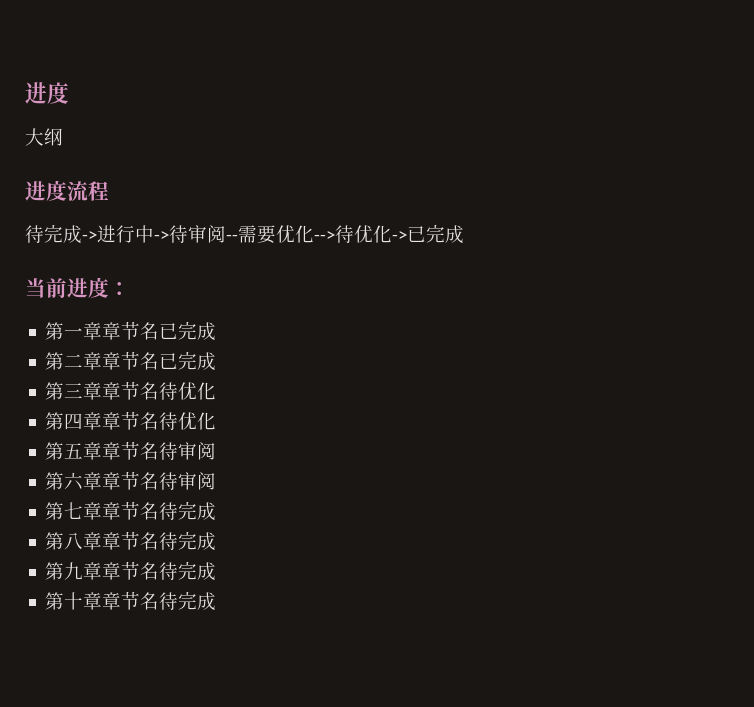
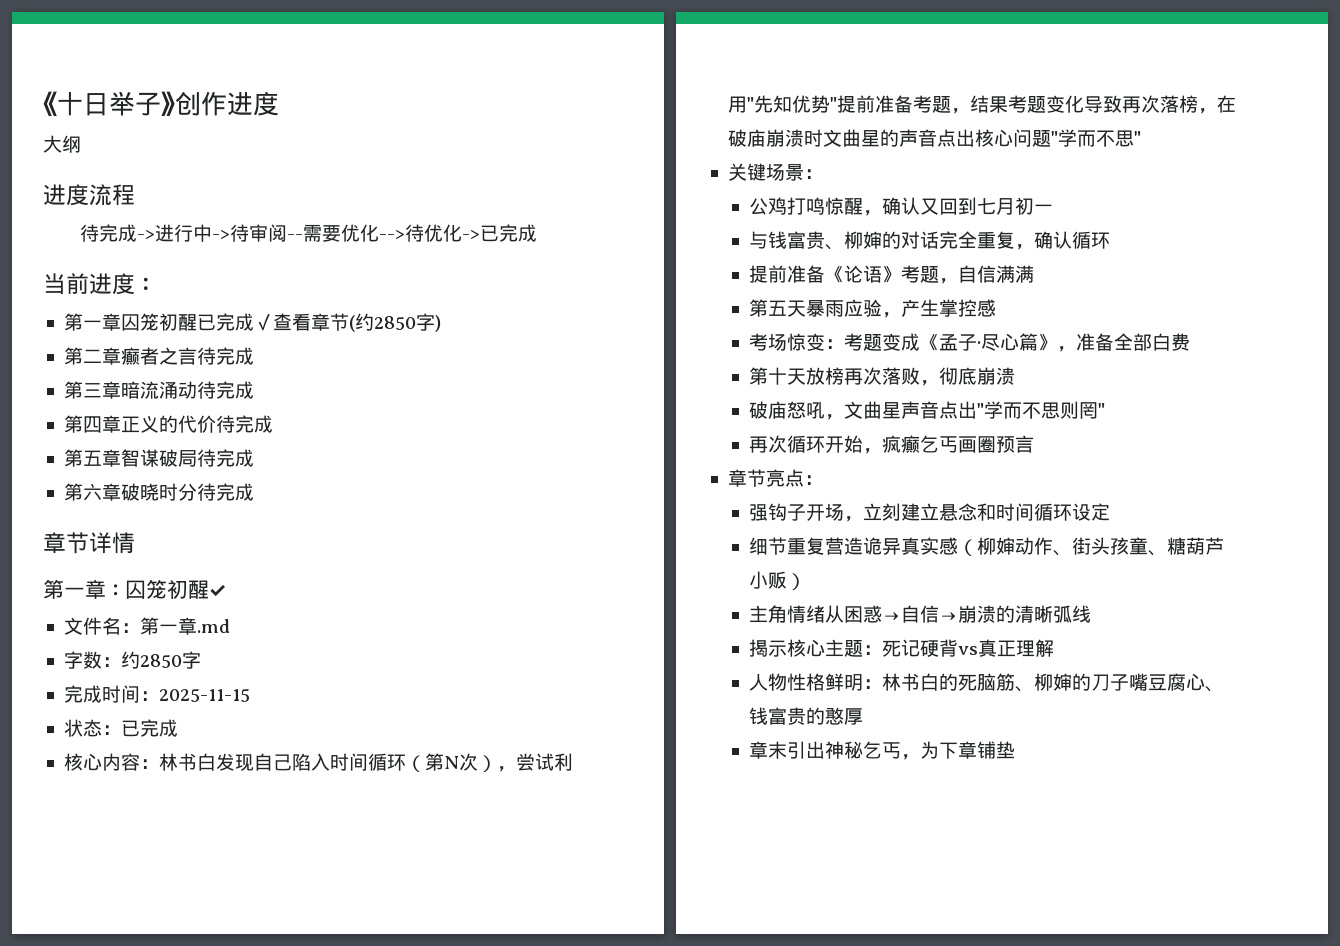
(25, 93) none -> [43,91,227,116] 《十日举子》创作
[102,321,217,341] 章节名已完成 -> [120,313,441,332] 囚笼初醒已完成✓查看章节(约2850字)
[102,351,179,370] 章节名已 -> [120,347,216,365] 癫者之言待
[102,381,217,400] [45,411,217,430] [45,441,217,460] [45,471,217,490] [45,501,217,521] [45,531,217,551] [45,561,217,581] [45,591,217,611] 章节名待优化 // 第四章章节名待优化 // 第五章章节名待审阅 // 第六章章节名待审阅 // 第七章章节名待完成 // 第八章章节名待完成 // 第九章章节名待完成 // 第十章章节名待完成 -> [120,381,254,399] [63,415,273,433] [63,449,254,467] [63,483,254,501] [43,532,135,554] [43,579,226,599] [63,617,230,635] [63,651,201,669] [63,685,250,703] [63,719,178,737] [63,753,573,772] [727,95,1236,114] [727,129,1141,147] [727,163,823,181] [749,197,1054,216] [749,231,1111,250] [749,265,1035,284] [749,299,997,318] [749,333,1191,352] [749,367,1016,386] [749,401,1106,420] [749,435,1035,454] [727,469,823,487] [749,503,1111,522] [749,537,1225,556] [749,571,807,590] [749,605,1092,623] [749,639,1055,657] [749,673,1225,692] [749,707,864,725] [749,741,1016,760] 暗流涌动待完成 // 第四章正义的代价待完成 // 第五章智谋破局待完成 // 第六章破晓时分待完成 // 章节详情 // 第一章：囚笼初醒✓ // 文件名：第一章.md // 字数：约2850字 // 完成时间：2025-11-15 // 状态：已完成 // 核心内容：林书白发现自己陷入时间循环（第N次），尝试利用"先知优势"提前准备考题，结果考题变化导致再次落榜，在破庙崩溃时文曲星的声音点出核心问题"学而不思" // 关键场景： // 公鸡打鸣惊醒，确认又回到七月初一 // 与钱富贵、柳婶的对话完全重复，确认循环 // 提前准备《论语》考题，自信满满 // 第五天暴雨应验，产生掌控感 // 考场惊变：考题变成《孟子·尽心篇》，准备全部白费 // 第十天放榜再次落败，彻底崩溃 // 破庙怒吼，文曲星声音点出"学而不思则罔" // 再次循环开始，疯癫乞丐画圈预言 // 章节亮点： // 强钩子开场，立刻建立悬念和时间循环设定 // 细节重复营造诡异真实感（柳婶动作、街头孩童、糖葫芦小贩） // 主角情绪从困惑→自信→崩溃的清晰弧线 // 揭示核心主题：死记硬背vs真正理解 // 人物性格鲜明：林书白的死脑筋、柳婶的刀子嘴豆腐心、钱富贵的憨厚 // 章末引出神秘乞丐，为下章铺垫

